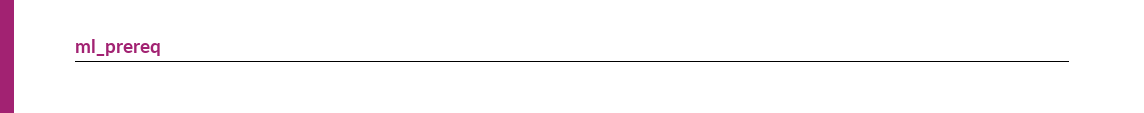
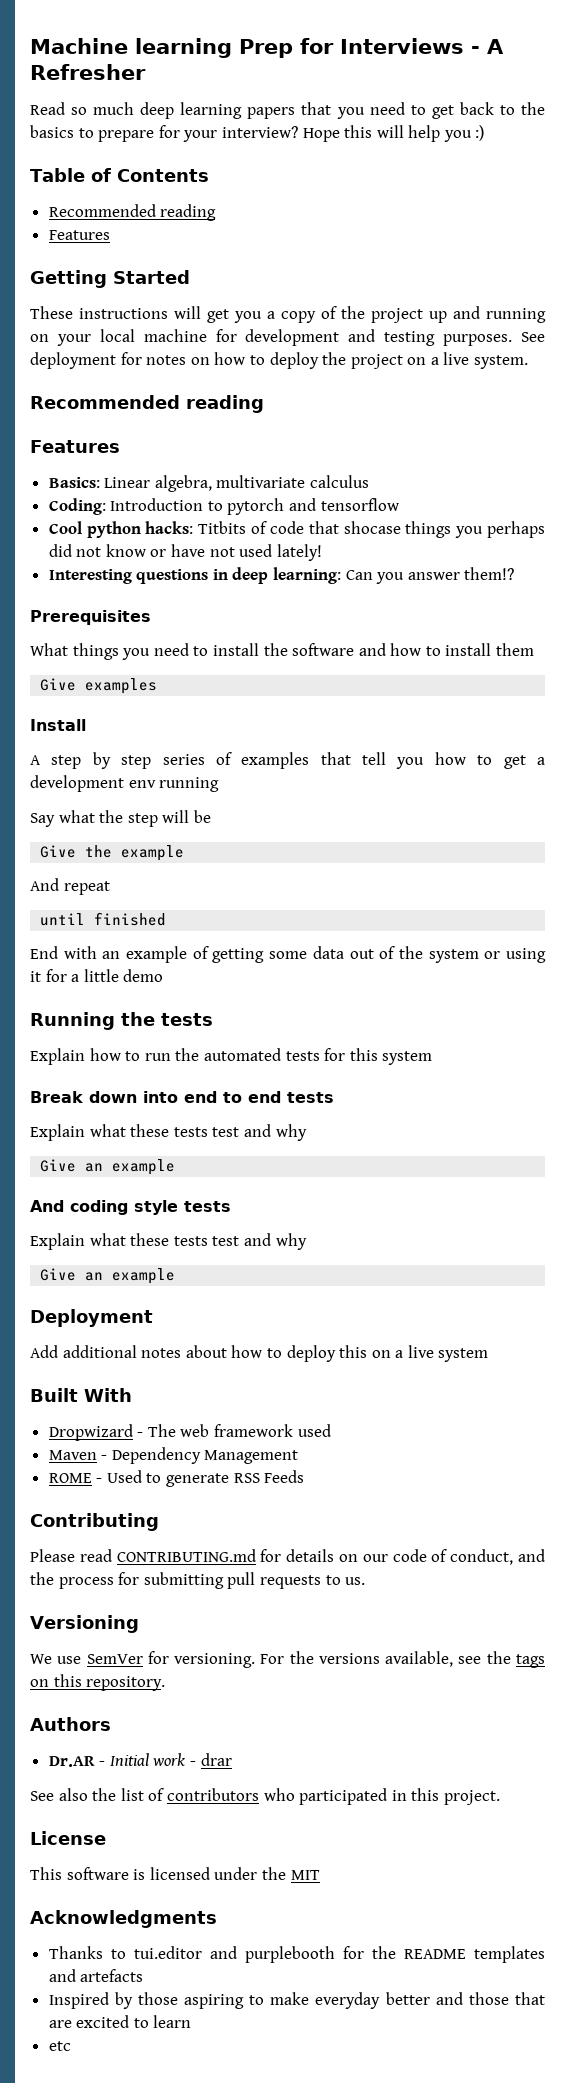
[75,39,161,56] ml_prereq -> [30,38,504,58] [30,64,146,80] [30,102,546,119] [30,125,485,142] [30,168,209,182] [48,204,217,221] [48,230,110,240] [30,270,190,288] [30,306,546,323] [30,329,546,346] [30,352,529,369] [30,395,264,413] [30,440,120,453] [48,475,370,492] [48,498,399,515] [48,521,545,538] [48,544,322,561] [48,567,515,584] [30,610,151,625] [30,643,535,660] [40,678,158,694] [30,719,86,731] [30,752,545,769] [30,775,220,792] [30,810,211,827] [40,845,185,861] [30,878,110,895] [40,912,167,926] [30,946,546,963] [30,969,164,982] [30,1012,213,1030] [30,1048,433,1065] [30,1091,334,1103] [30,1124,307,1141] [40,1159,176,1175] [30,1200,231,1215] [30,1233,307,1250] [40,1268,176,1284] [30,1309,153,1327] [30,1345,489,1362] [30,1388,132,1402] [48,1424,331,1441] [48,1447,299,1464] [48,1470,305,1487] [30,1513,159,1531] [30,1549,546,1565] [30,1572,366,1589] [30,1615,139,1633] [30,1651,545,1668] [30,1674,166,1691] [30,1717,111,1731] [48,1753,232,1767] [30,1788,500,1805] [30,1831,106,1845] [30,1867,320,1880] [30,1910,217,1928] [48,1946,545,1963] [48,1969,144,1982] [48,1992,545,2009] [48,2015,192,2028] [48,2041,71,2051] Machine learning Prep for Interviews - A Refresher // Read so much deep learning papers that you need to get back to the basics to prepare for your interview? Hope this will help you :) // Table of Contents // Recommended reading // Features // Getting Started // These instructions will get you a copy of the project up and running on your local machine for development and testing purposes. See deployment for notes on how to deploy the project on a live system. // Recommended reading // Features // Basics: Linear algebra, multivariate calculus // Coding: Introduction to pytorch and tensorflow // Cool python hacks: Titbits of code that shocase things you perhaps did not know or have not used lately! // Interesting questions in deep learning: Can you answer them!? // Prerequisites // What things you need to install the software and how to install them // Give examples // Install // A step by step series of examples that tell you how to get a development env running // Say what the step will be // Give the example // And repeat // until finished // End with an example of getting some data out of the system or using it for a little demo // Running the tests // Explain how to run the automated tests for this system // Break down into end to end tests // Explain what these tests test and why // Give an example // And coding style tests // Explain what these tests test and why // Give an example // Deployment // Add additional notes about how to deploy this on a live system // Built With // Dropwizard - The web framework used // Maven - Dependency Management // ROME - Used to generate RSS Feeds // Contributing // Please read CONTRIBUTING.md for details on our code of conduct, and the process for submitting pull requests to us. // Versioning // We use SemVer for versioning. For the versions available, see the tags on this repository. // Authors // Dr.AR - Initial work - drar // See also the list of contributors who participated in this project. // License // This software is licensed under the MIT // Acknowledgments // Thanks to tui.editor and purplebooth for the README templates and artefacts // Inspired by those aspiring to make everyday better and those that are excited to learn // etc

